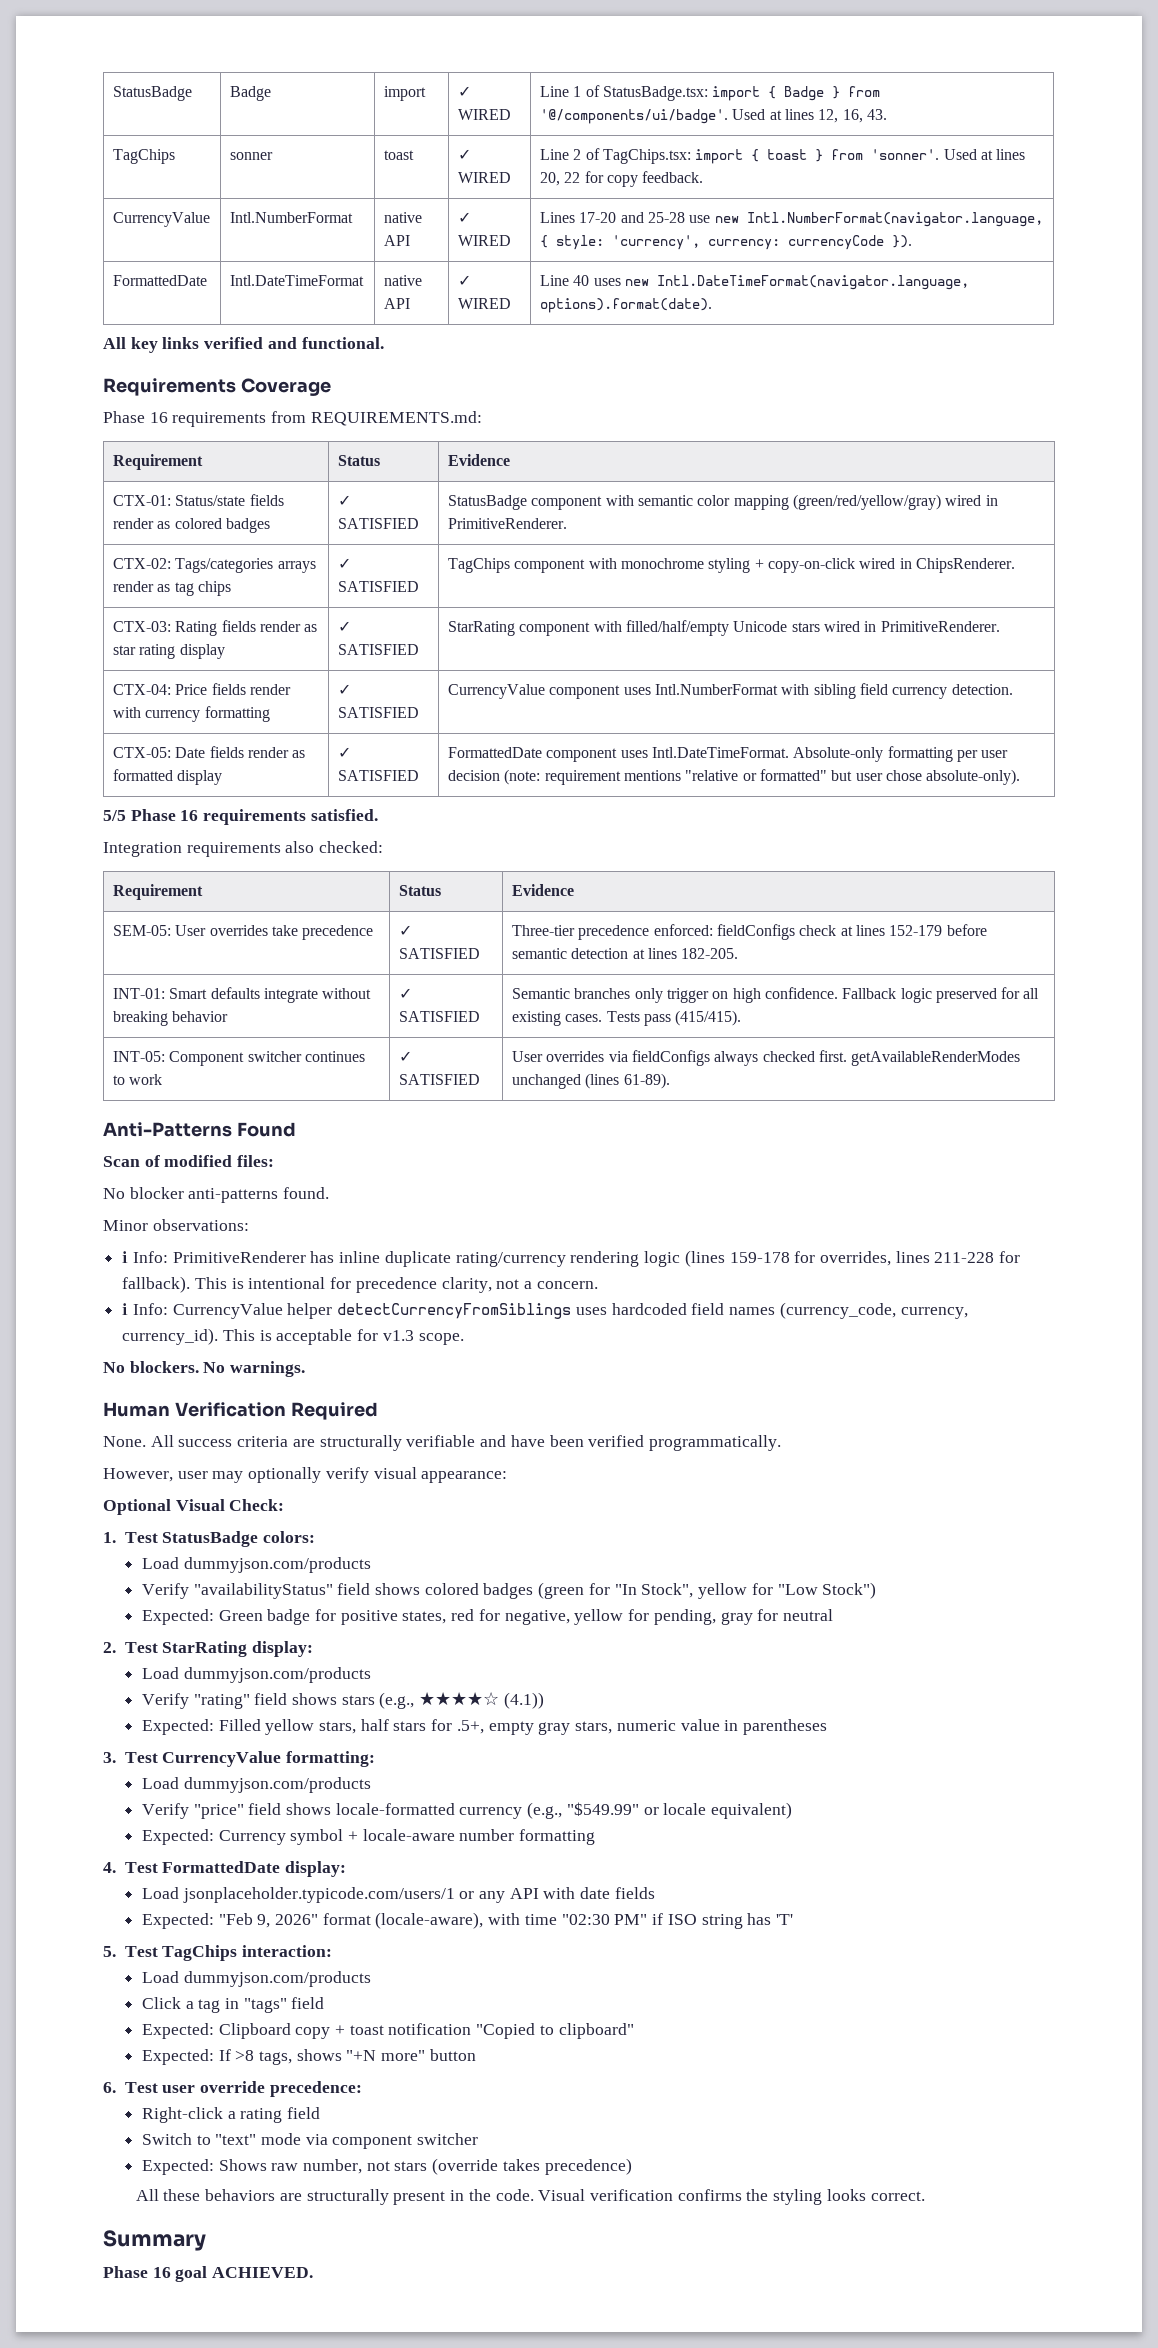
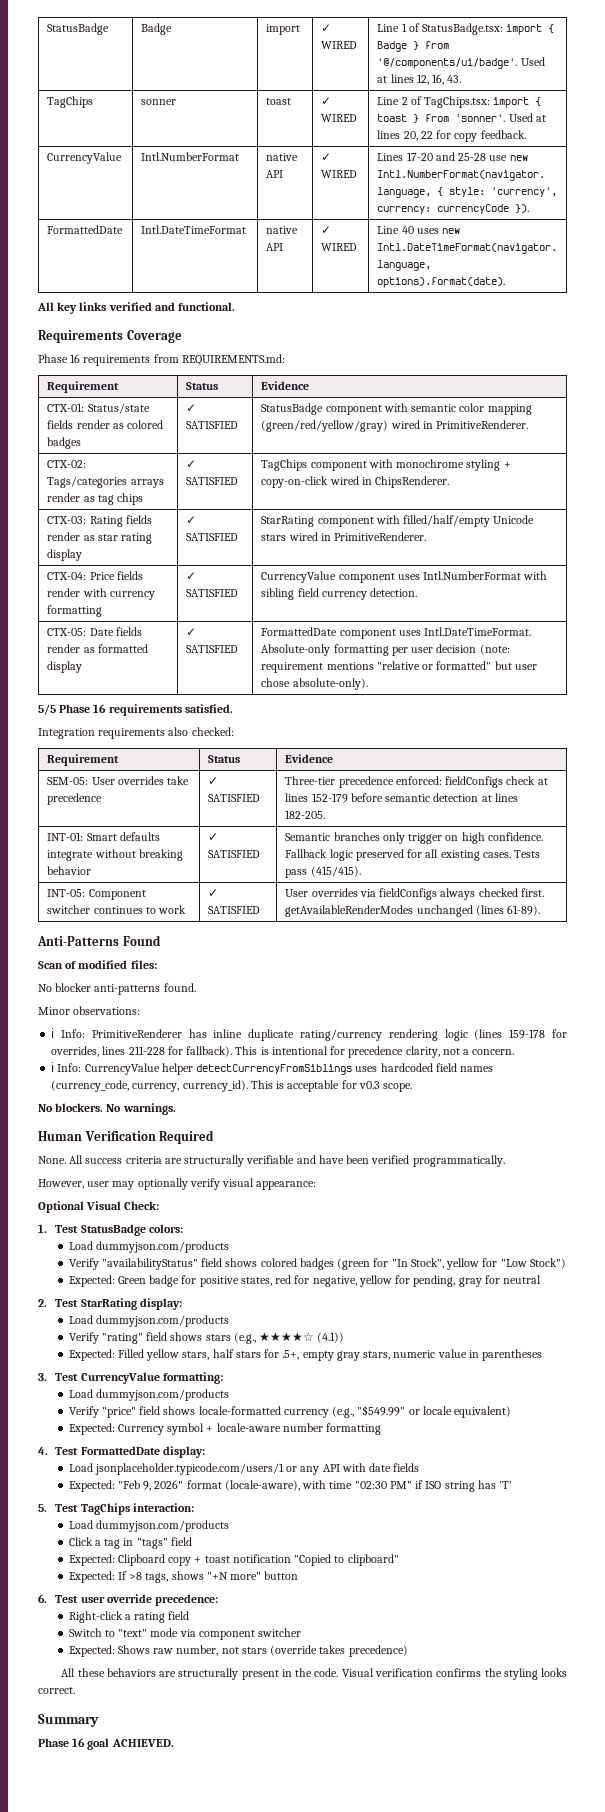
[382,1330,414,1341] v1.3 -> [358,1081,380,1089] v0.3

